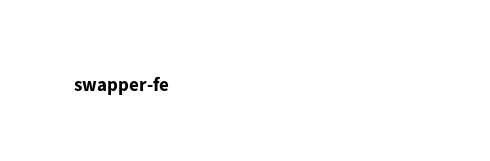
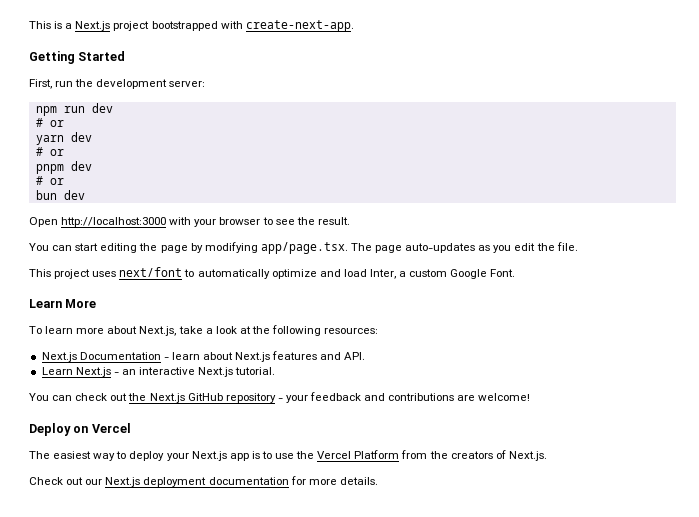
[74,76,169,95] swapper-fe -> [29,20,354,32] [29,51,126,64] [29,79,206,89] [35,103,113,116] [35,118,64,127] [35,132,92,145] [35,147,64,156] [35,161,92,174] [35,176,64,185] [35,190,85,200] [29,217,350,227] [29,242,578,254] [29,267,516,279] [29,299,97,308] [29,325,379,336] [41,351,366,362] [41,367,276,377] [29,392,531,403] [29,423,131,436] [29,450,547,461] [29,476,378,487] This is a Next.js project bootstrapped with create-next-app. // Getting Started // First, run the development server: // npm run dev // # or // yarn dev // # or // pnpm dev // # or // bun dev // Open http://localhost:3000 with your browser to see the result. // You can start editing the page by modifying app/page.tsx. The page auto-updates as you edit the file. // This project uses next/font to automatically optimize and load Inter, a custom Google Font. // Learn More // To learn more about Next.js, take a look at the following resources: // Next.js Documentation - learn about Next.js features and API. // Learn Next.js - an interactive Next.js tutorial. // You can check out the Next.js GitHub repository - your feedback and contributions are welcome! // Deploy on Vercel // The easiest way to deploy your Next.js app is to use the Vercel Platform from the creators of Next.js. // Check out our Next.js deployment documentation for more details.

